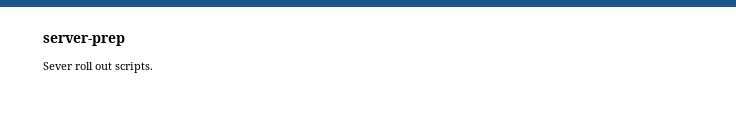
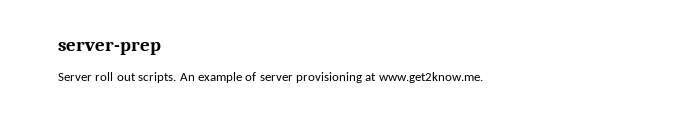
[43,62,73,70] Sever -> [58,73,92,81] Server
(153, 67) none -> [179,72,483,83] An example of server provisioning at www.get2know.me.

